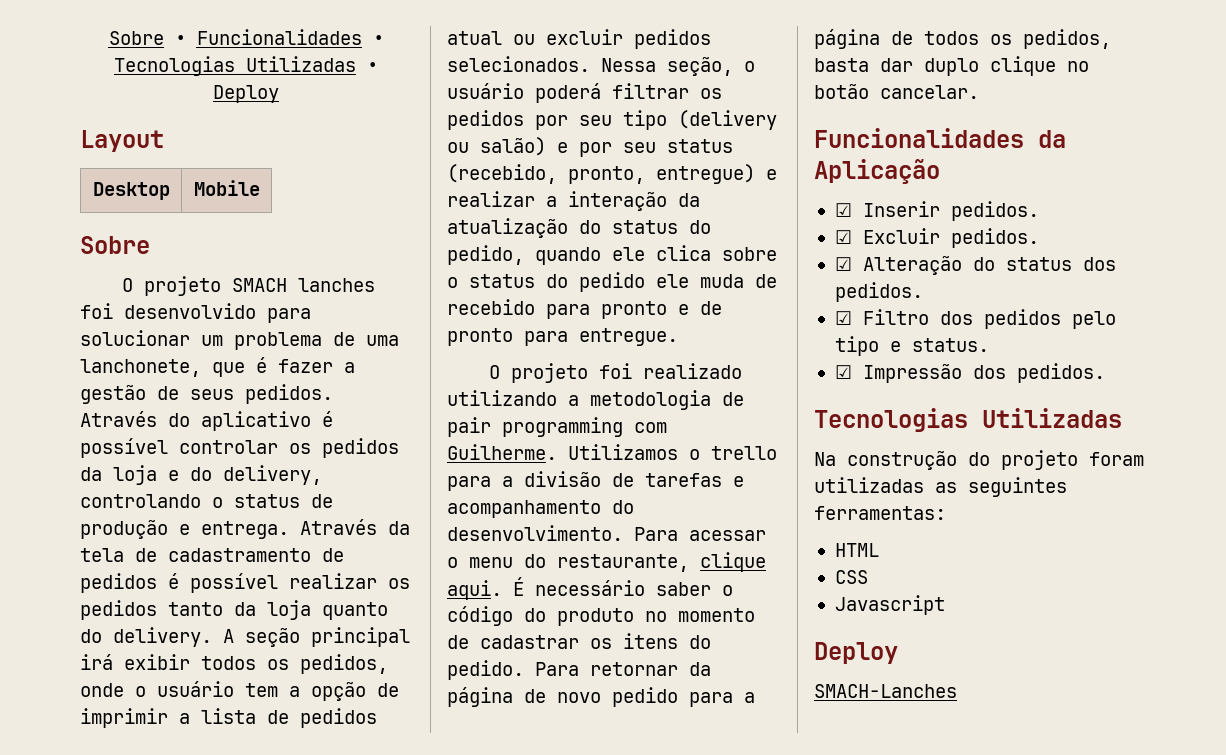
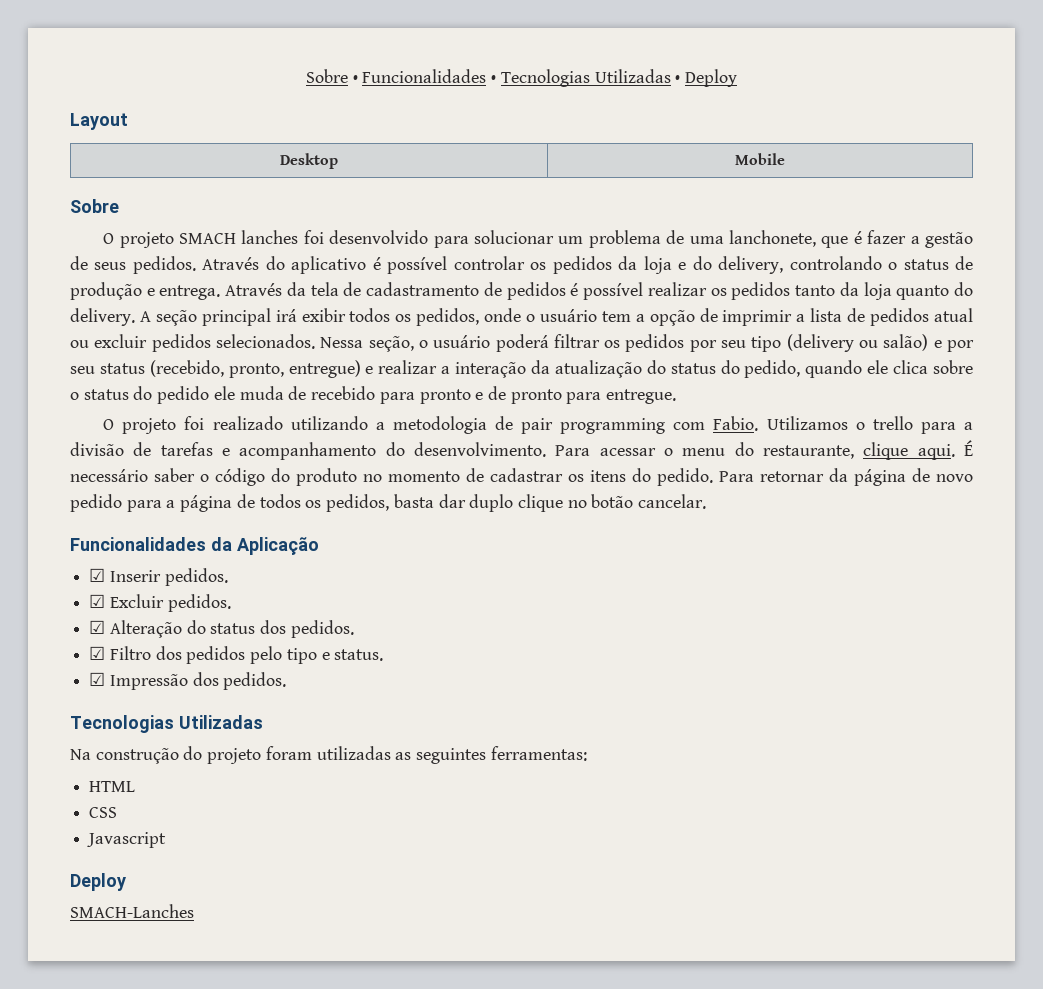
[447,444,557,460] Guilherme. -> [713,416,759,431] Fabio.

